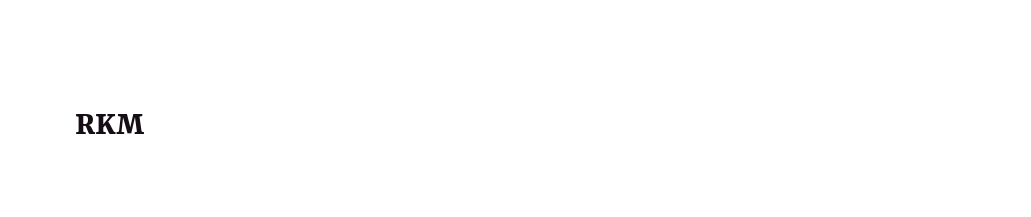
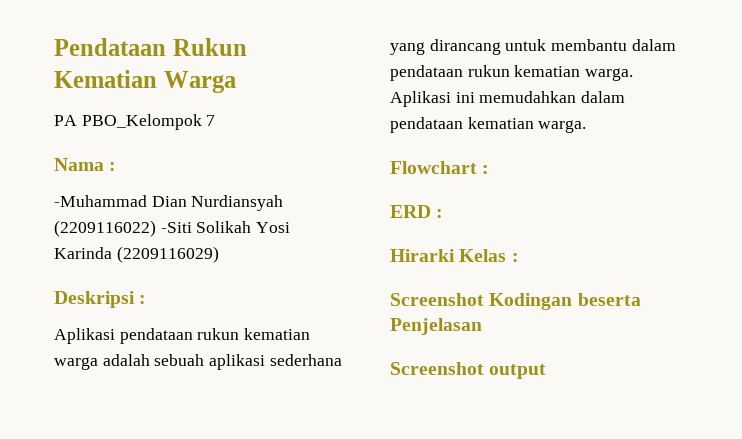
[75,114,144,134] RKM -> [54,38,247,56] [54,70,236,93] [54,114,216,130] [54,158,117,171] [54,195,284,211] [54,220,291,237] [54,246,219,263] [54,291,147,308] [54,328,311,344] [54,354,342,370] [390,39,676,55] [390,65,634,81] [390,91,626,107] [390,117,587,133] [390,161,490,174] [390,205,444,218] [390,249,519,262] [390,293,641,310] [390,318,482,335] [390,362,547,379] Pendataan Rukun Kematian Warga // PA PBO_Kelompok 7 // Nama : // -Muhammad Dian Nurdiansyah (2209116022) -Siti Solikah Yosi Karinda (2209116029) // Deskripsi : // Aplikasi pendataan rukun kematian warga adalah sebuah aplikasi sederhana yang dirancang untuk membantu dalam pendataan rukun kematian warga. Aplikasi ini memudahkan dalam pendataan kematian warga. // Flowchart : // ERD : // Hirarki Kelas : // Screenshot Kodingan beserta Penjelasan // Screenshot output

